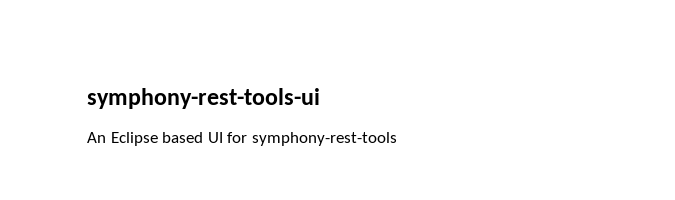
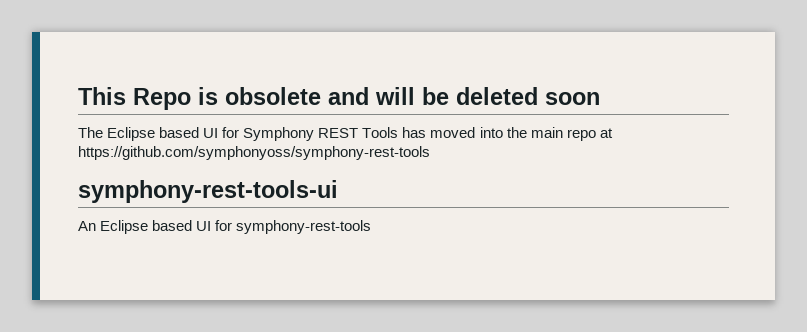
(87, 98) none -> [78,87,600,110] [78,127,613,141] [78,146,430,160] This Repo is obsolete and will be deleted soon // The Eclipse based UI for Symphony REST Tools has moved into the main repo at https://github.com/symphonyoss/symphony-rest-tools //

